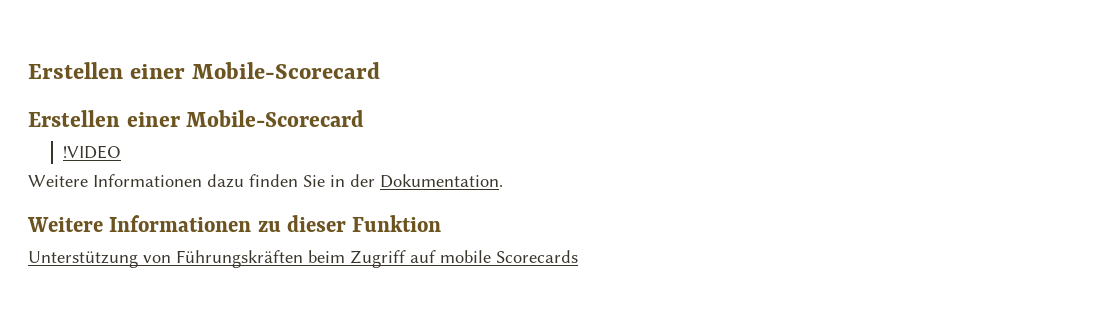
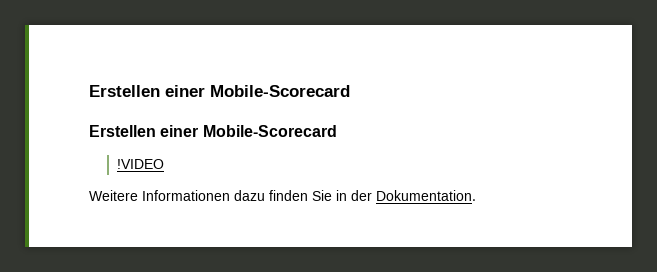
[27,215,442,232] [28,250,578,268] // Weitere Informationen zu dieser Funktion // Unterstützung von Führungskräften beim Zugriff auf mobile Scorecards -> (476, 195) none

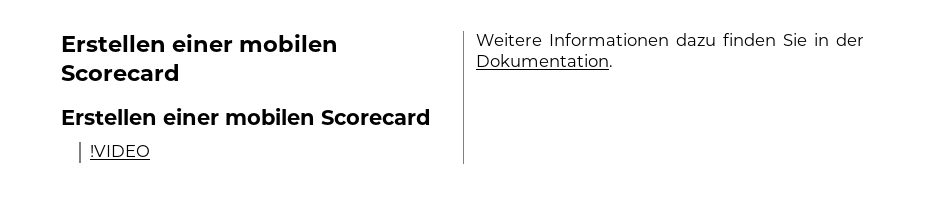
[89,85,350,97] [89,125,337,137] Erstellen einer Mobile-Scorecard // Erstellen einer Mobile-Scorecard -> [61,34,339,52] [61,64,180,81] [61,108,431,125] Erstellen einer mobilen Scorecard // Erstellen einer mobilen Scorecard

